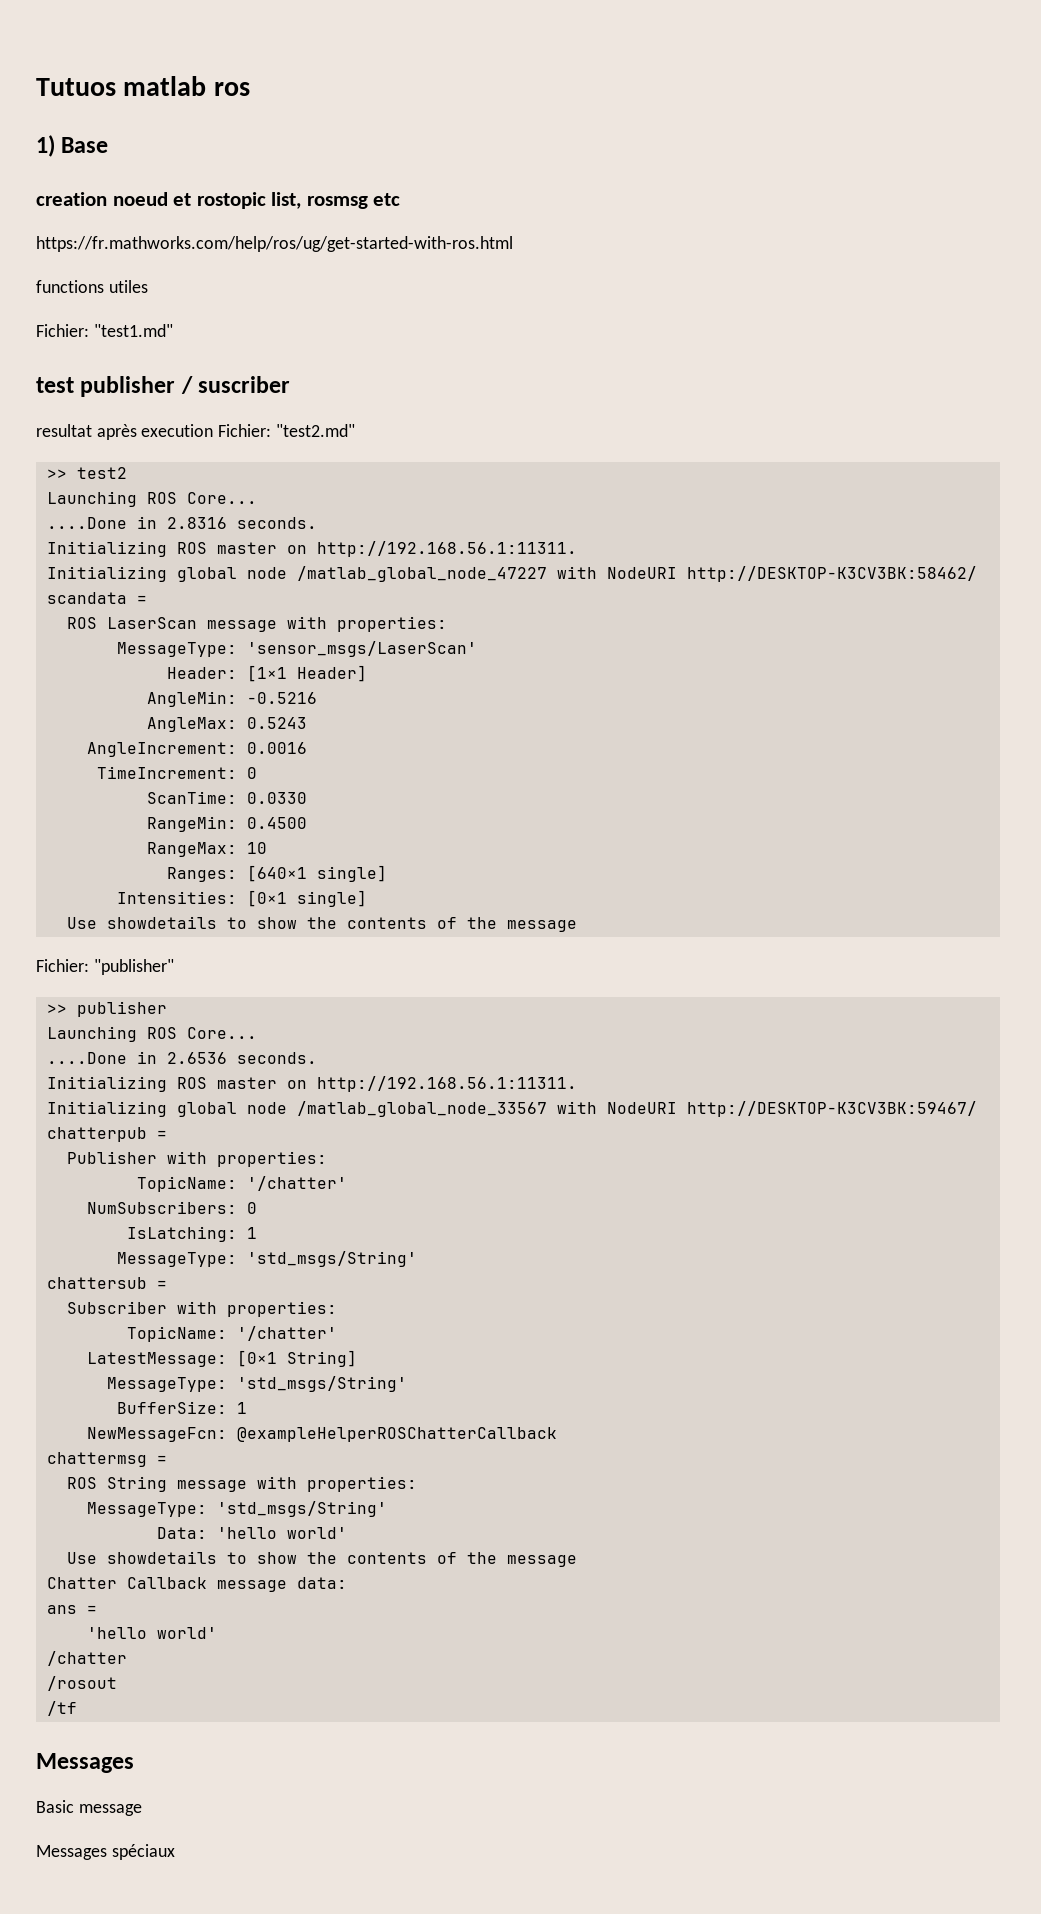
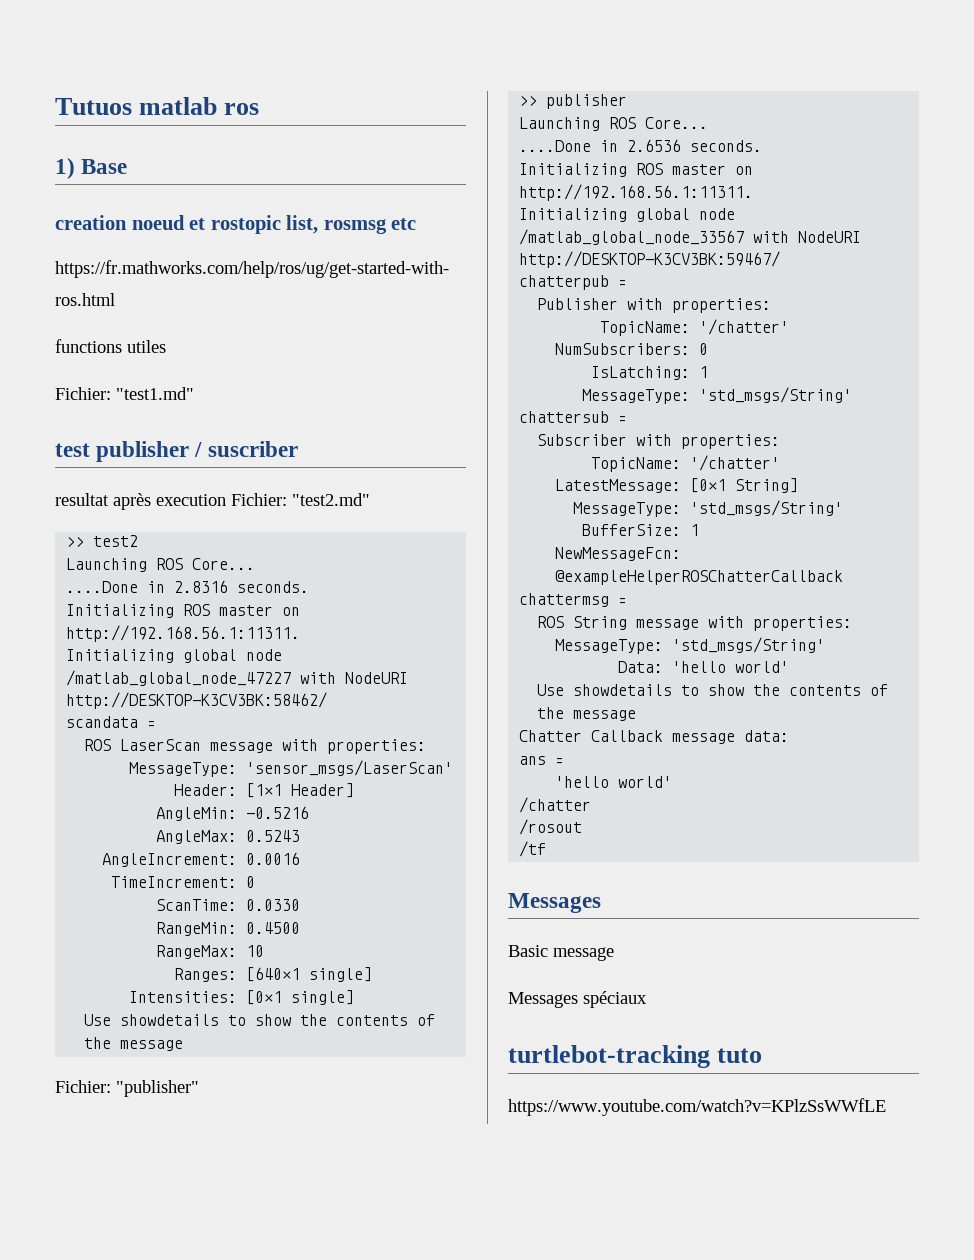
(175, 1852) none -> [508,1045,763,1068] [508,1098,886,1116] // turtlebot-tracking tuto // https://www.youtube.com/watch?v=KPlzSsWWfLE

